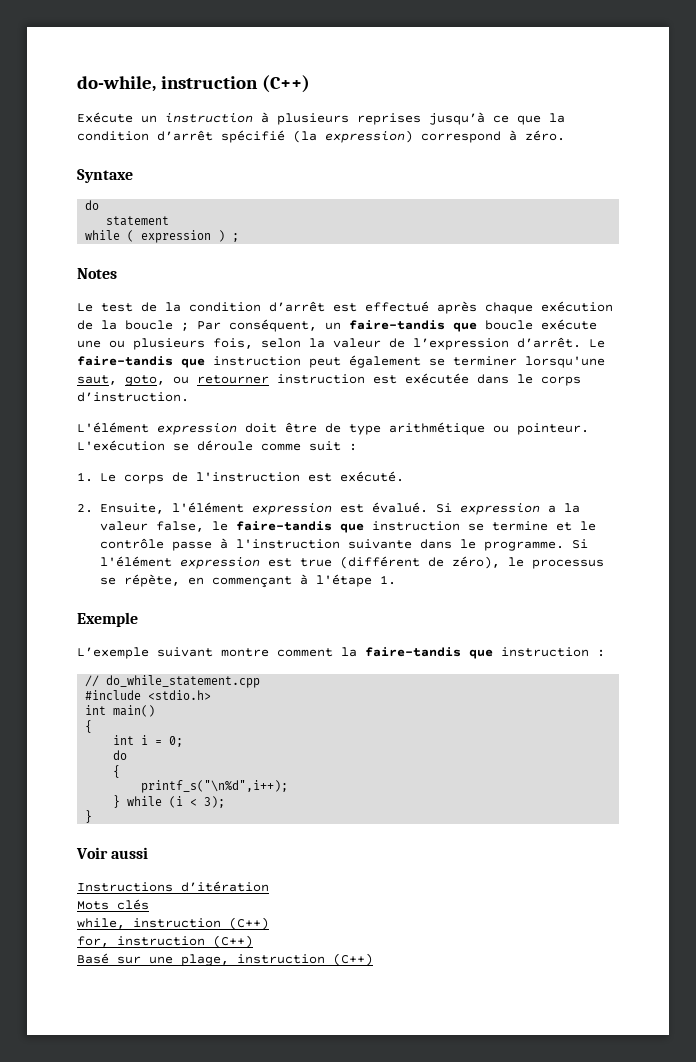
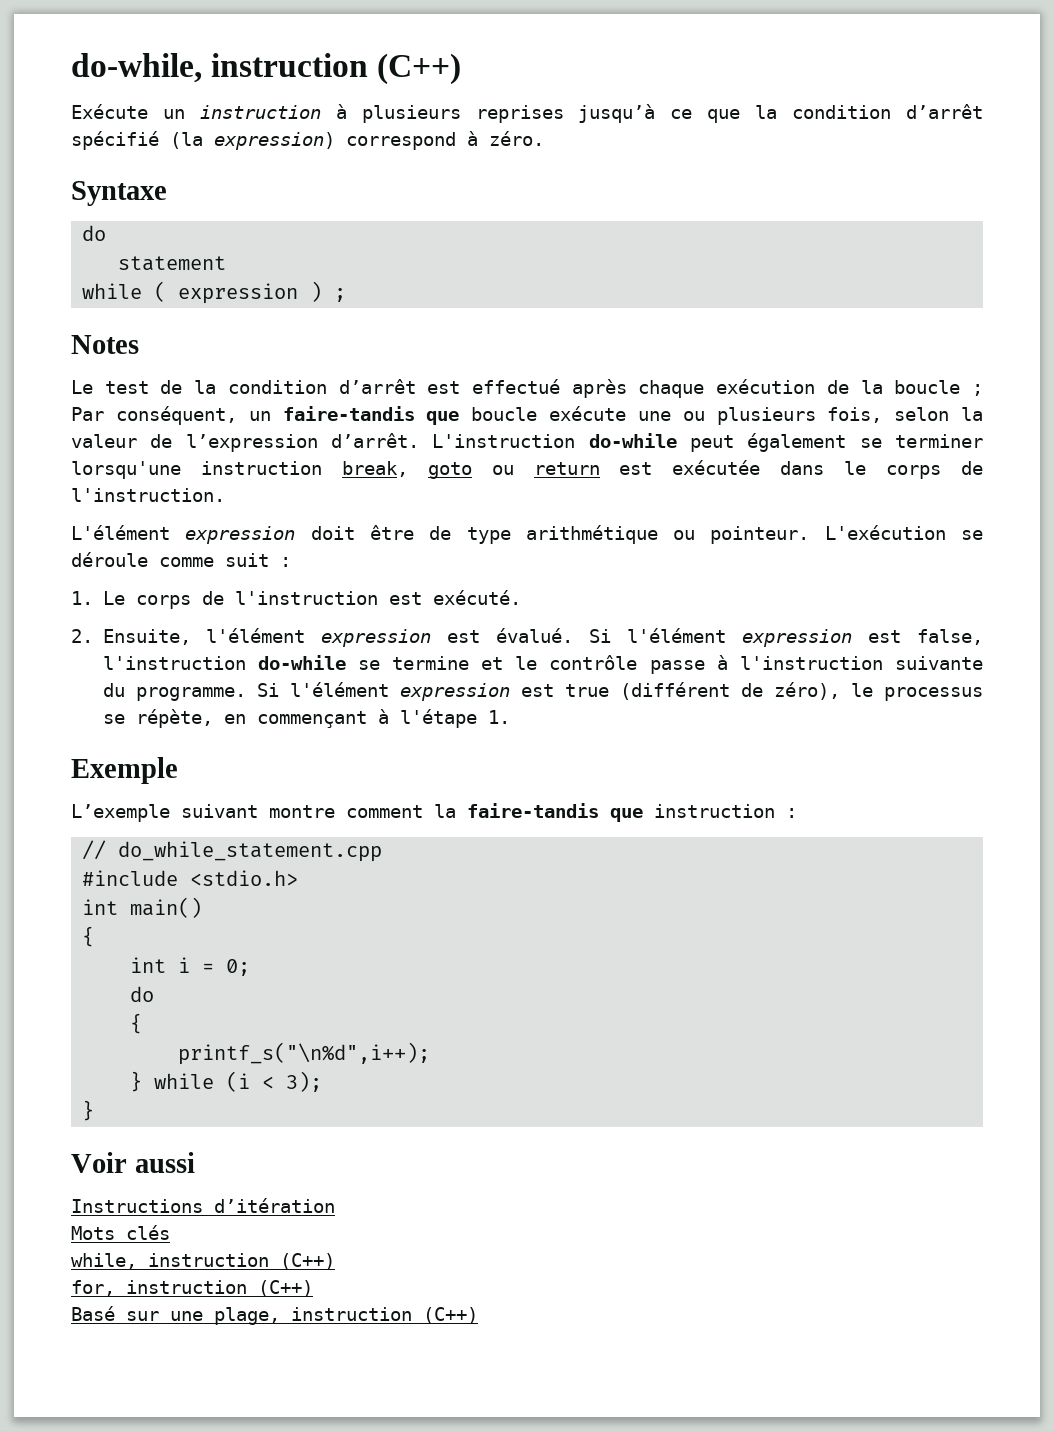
[589,339,605,348] [77,356,301,368] Le faire-tandis que instruction -> [432,433,677,448] L'instruction do-while
[77,374,365,386] saut, goto, ou retourner instruction -> [200,461,600,479] instruction break, goto ou return
[77,392,189,402] d’instruction. -> [960,461,983,475] [71,488,225,502] de l'instruction.
[459,503,580,515] [99,521,460,533] expression a la valeur false, le faire-tandis que instruction -> [627,628,984,647] [102,655,346,670] l'élément expression est false, l'instruction do-while
[419,539,476,549] dans le -> [102,683,125,697] du

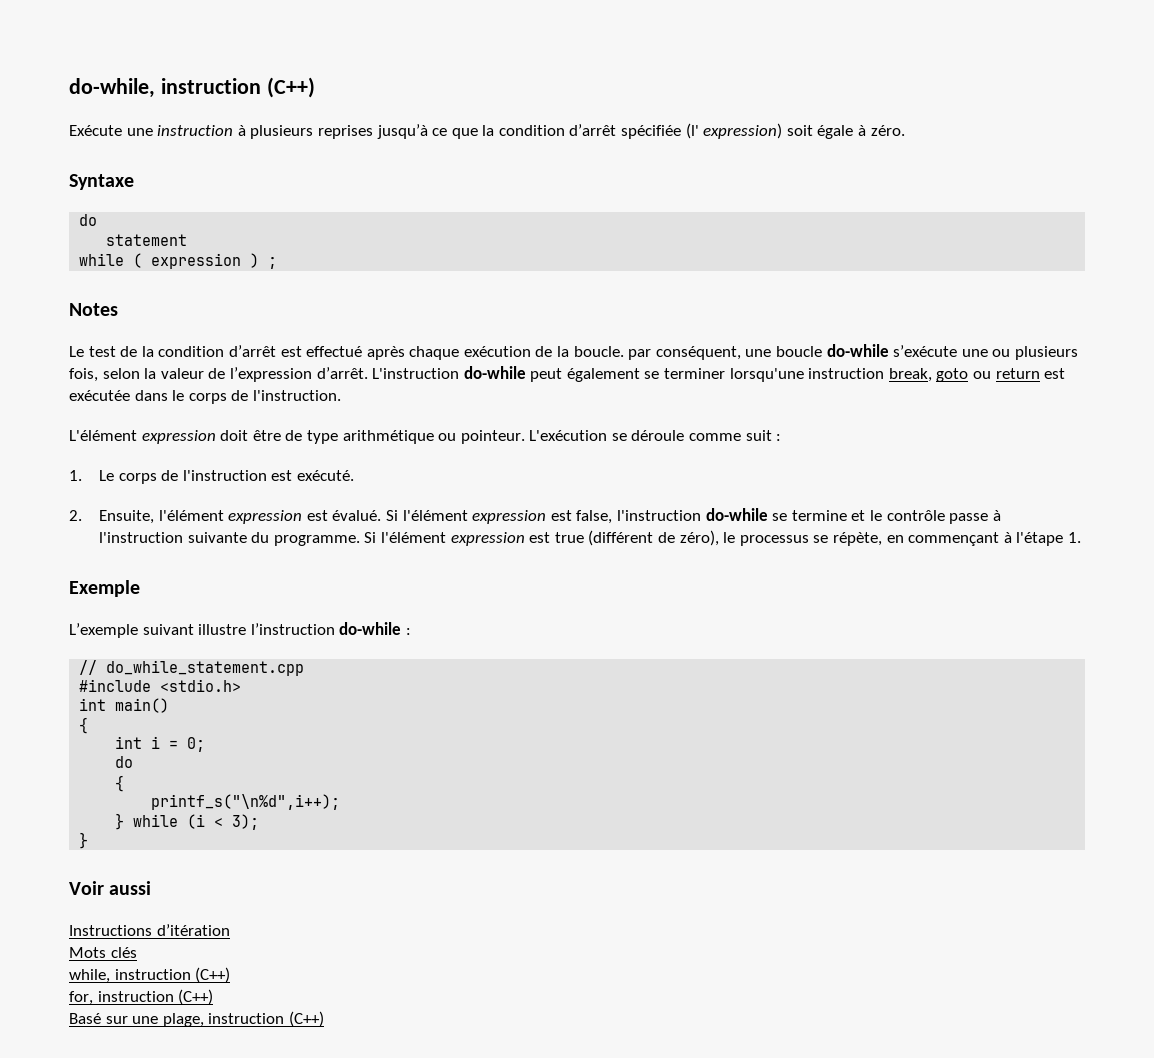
[162,109,185,119] un -> [126,128,153,136] une
[71,131,456,150] spécifié (la expression) correspond -> [621,123,854,139] spécifiée (l' expression) soit égale
[894,380,983,396] [71,406,626,425] boucle ; Par conséquent, un faire-tandis que boucle exécute -> [573,344,958,360] boucle. par conséquent, une boucle do-while s’exécute
[269,803,775,822] montre comment la faire-tandis que instruction -> [198,622,402,635] illustre l’instruction do-while

